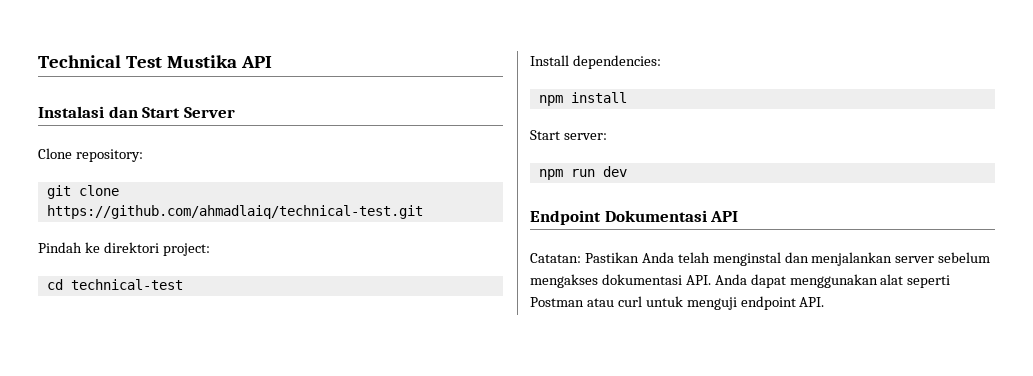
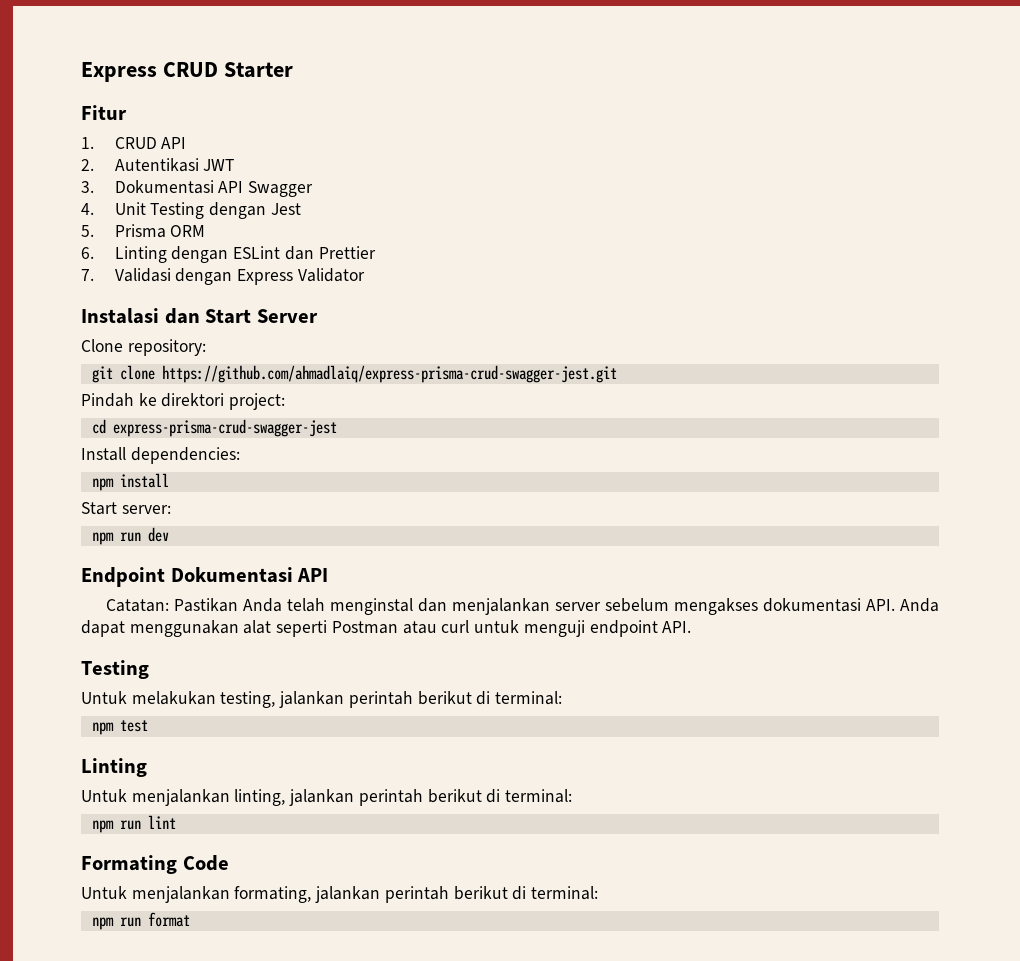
[38,55,272,68] Technical Test Mustika API -> [81,62,293,82] [81,105,127,120] [81,137,187,149] [81,158,235,172] [81,180,314,197] [81,202,301,219] [81,224,206,238] [81,246,376,263] [81,268,365,285] Express CRUD Starter // Fitur // 1. CRUD API // 2. Autentikasi JWT // 3. Dokumentasi API Swagger // 4. Unit Testing dengan Jest // 5. Prisma ORM // 6. Linting dengan ESLint dan Prettier // 7. Validasi dengan Express Validator
[46,205,423,219] https://github.com/ahmadlaiq/technical-test.git -> [161,365,617,383] https://github.com/ahmadlaiq/express-prisma-crud-swagger-jest.git
[70,279,183,290] technical-test -> [112,419,337,437] express-prisma-crud-swagger-jest
(825, 302) none -> [81,660,149,679] [81,691,563,708] [91,720,148,735] [81,758,147,777] [81,789,573,806] [91,815,176,833] [81,855,229,874] [81,886,599,903] [91,912,190,930] // Testing // Untuk melakukan testing, jalankan perintah berikut di terminal: // npm test // Linting // Untuk menjalankan linting, jalankan perintah berikut di terminal: // npm run lint // Formating Code // Untuk menjalankan formating, jalankan perintah berikut di terminal: // npm run format

